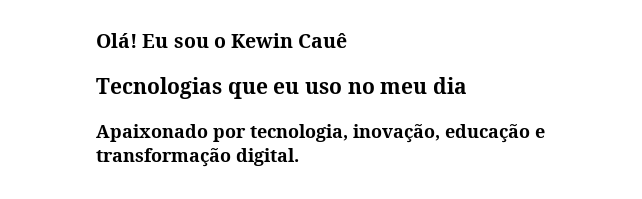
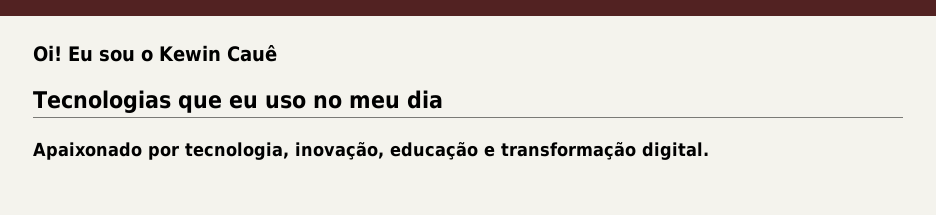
[96,33,137,48] Olá! -> [33,45,62,62] Oi!

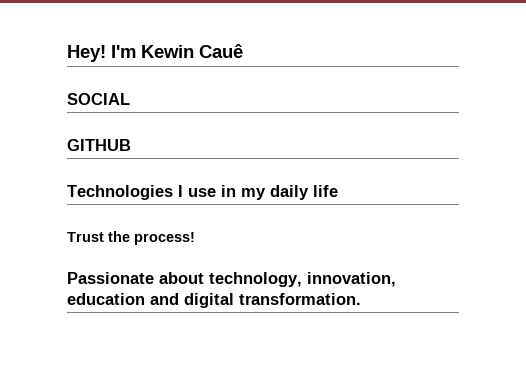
[33,45,277,62] [33,90,443,113] [33,142,709,160] Oi! Eu sou o Kewin Cauê // Tecnologias que eu uso no meu dia // Apaixonado por tecnologia, inovação, educação e transformação digital. -> [67,44,243,62] [67,93,130,105] [67,139,131,151] [67,185,338,200] [67,231,195,245] [67,272,396,287] [67,293,361,308] Hey! I'm Kewin Cauê // SOCIAL // GITHUB // Technologies I use in my daily life // Trust the process! // Passionate about technology, innovation, education and digital transformation.

